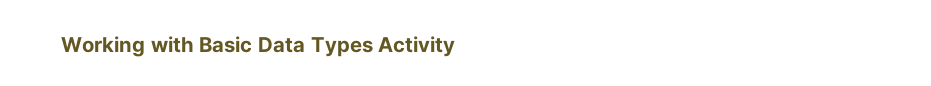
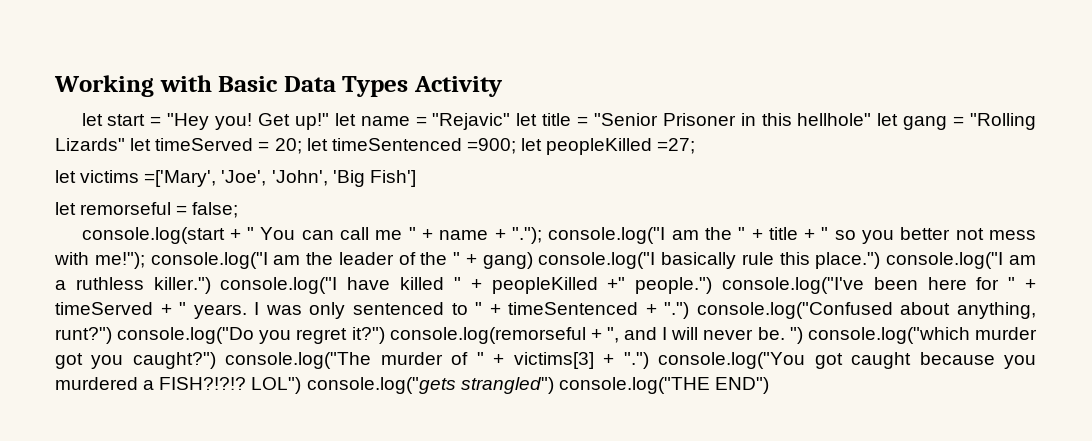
(456, 46) none -> [81,113,1037,130] [55,138,696,155] [55,170,416,187] [55,202,239,218] [81,227,1037,244] [54,252,1036,269] [55,277,1036,294] [55,302,1036,319] [55,327,1037,344] [55,352,1037,369] [55,377,769,394] // let start = "Hey you! Get up!" let name = "Rejavic" let title = "Senior Prisoner in this hellhole" let gang = "Rolling Lizards" let timeServed = 20; let timeSentenced =900; let peopleKilled =27; // let victims =['Mary', 'Joe', 'John', 'Big Fish'] // let remorseful = false; // console.log(start + " You can call me " + name + "."); console.log("I am the " + title + " so you better not mess with me!"); console.log("I am the leader of the " + gang) console.log("I basically rule this place.") console.log("I am a ruthless killer.") console.log("I have killed " + peopleKilled +" people.") console.log("I've been here for " + timeServed + " years. I was only sentenced to " + timeSentenced + ".") console.log("Confused about anything, runt?") console.log("Do you regret it?") console.log(remorseful + ", and I will never be. ") console.log("which murder got you caught?") console.log("The murder of " + victims[3] + ".") console.log("You got caught because you murdered a FISH?!?!? LOL") console.log("gets strangled") console.log("THE END")

